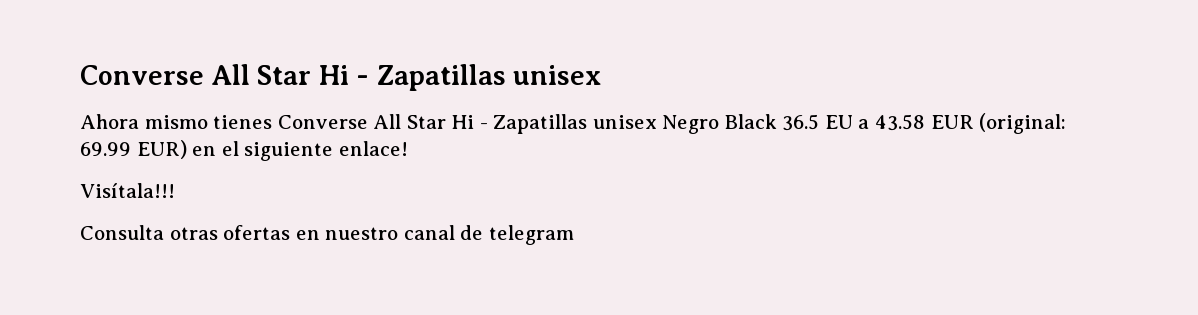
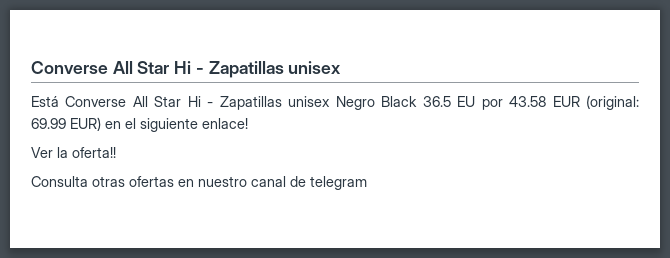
[80,114,273,129] Ahora mismo tienes -> [31,96,59,107] Está
[858,119,870,129] a -> [481,99,503,110] por
[80,183,175,198] Visítala!!! -> [31,147,116,158] Ver la oferta!!

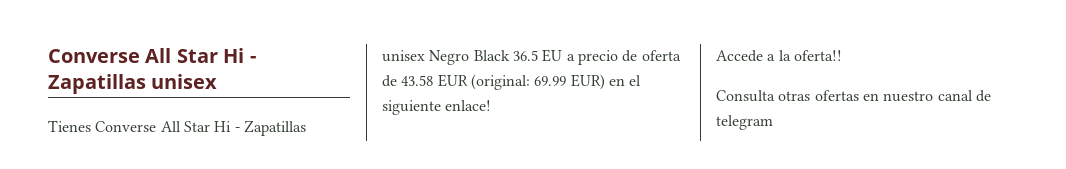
[31,96,59,107] Está -> [48,120,91,132] Tienes
[481,99,503,110] por -> [566,50,681,65] [382,75,397,87] a precio de oferta de
[31,147,53,158] Ver -> [716,50,776,62] Accede a

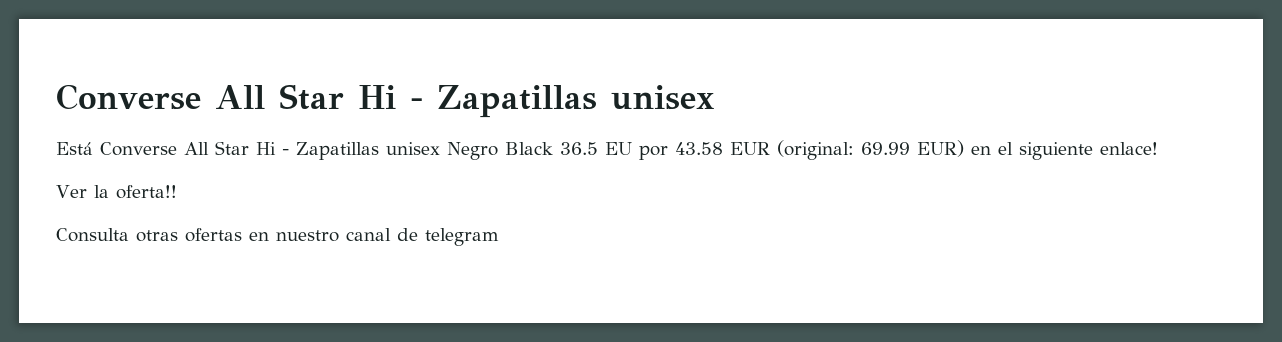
[48,120,91,132] Tienes -> [56,142,93,155] Está
[566,50,681,65] [382,75,397,87] a precio de oferta de -> [639,145,668,160] por
[716,50,776,62] Accede a -> [56,185,87,198] Ver

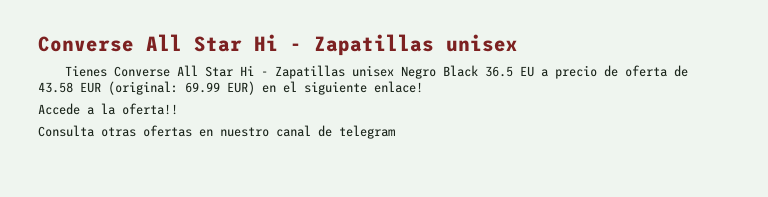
[56,142,93,155] Está -> [65,65,108,77] Tienes
[639,145,668,160] por -> [541,65,689,79] a precio de oferta de
[56,185,87,198] Ver -> [38,103,94,115] Accede a

